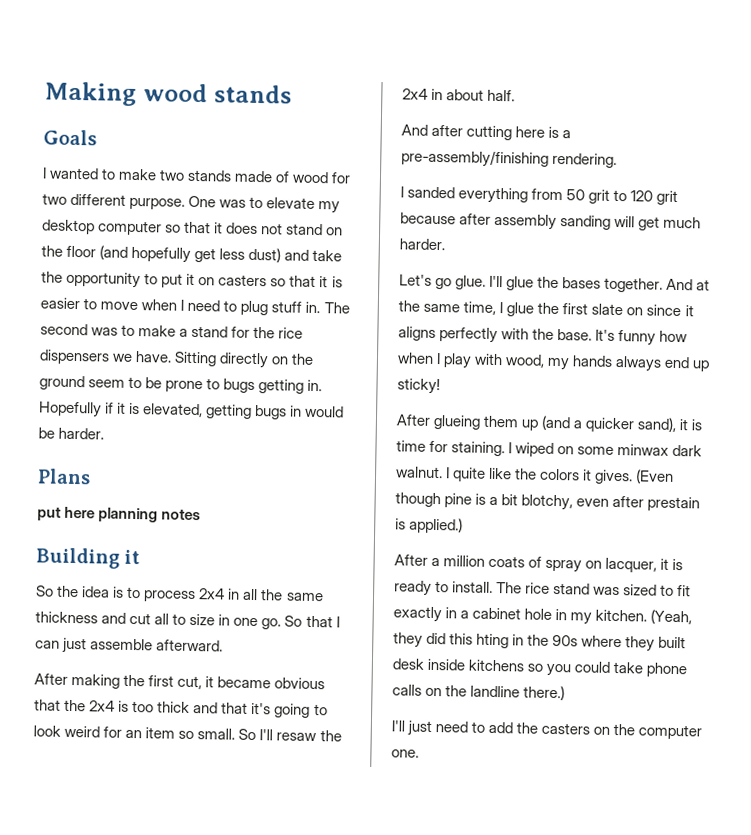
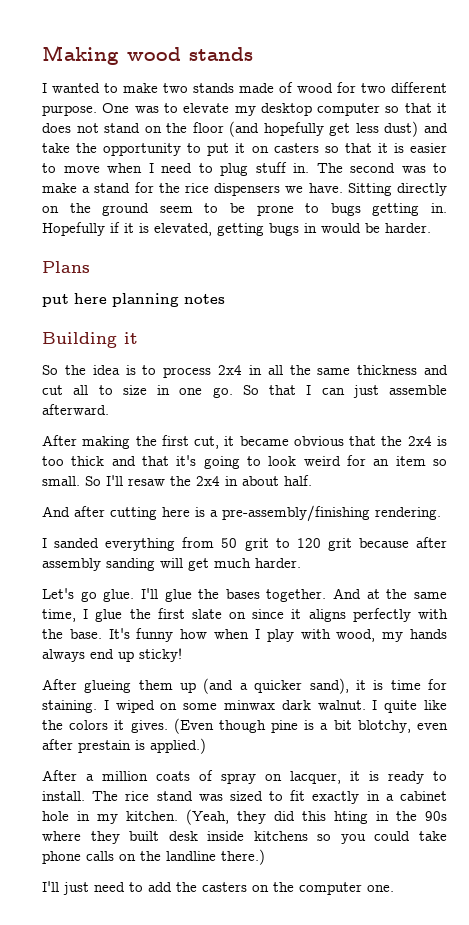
[43,129,97,146] // Goals -> (253, 54) none

